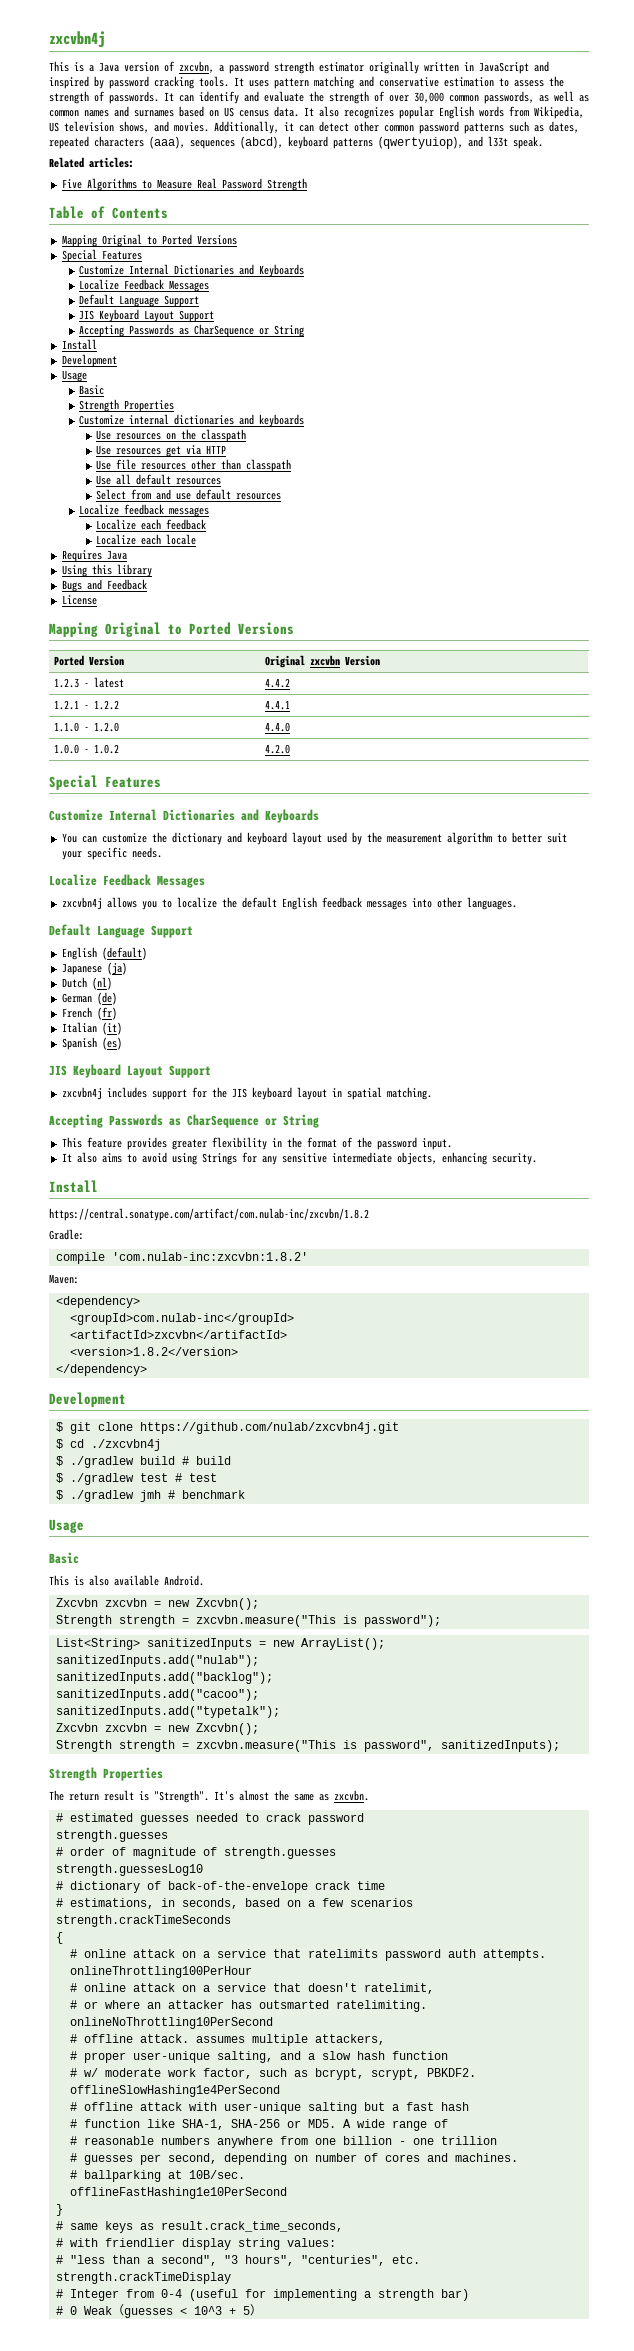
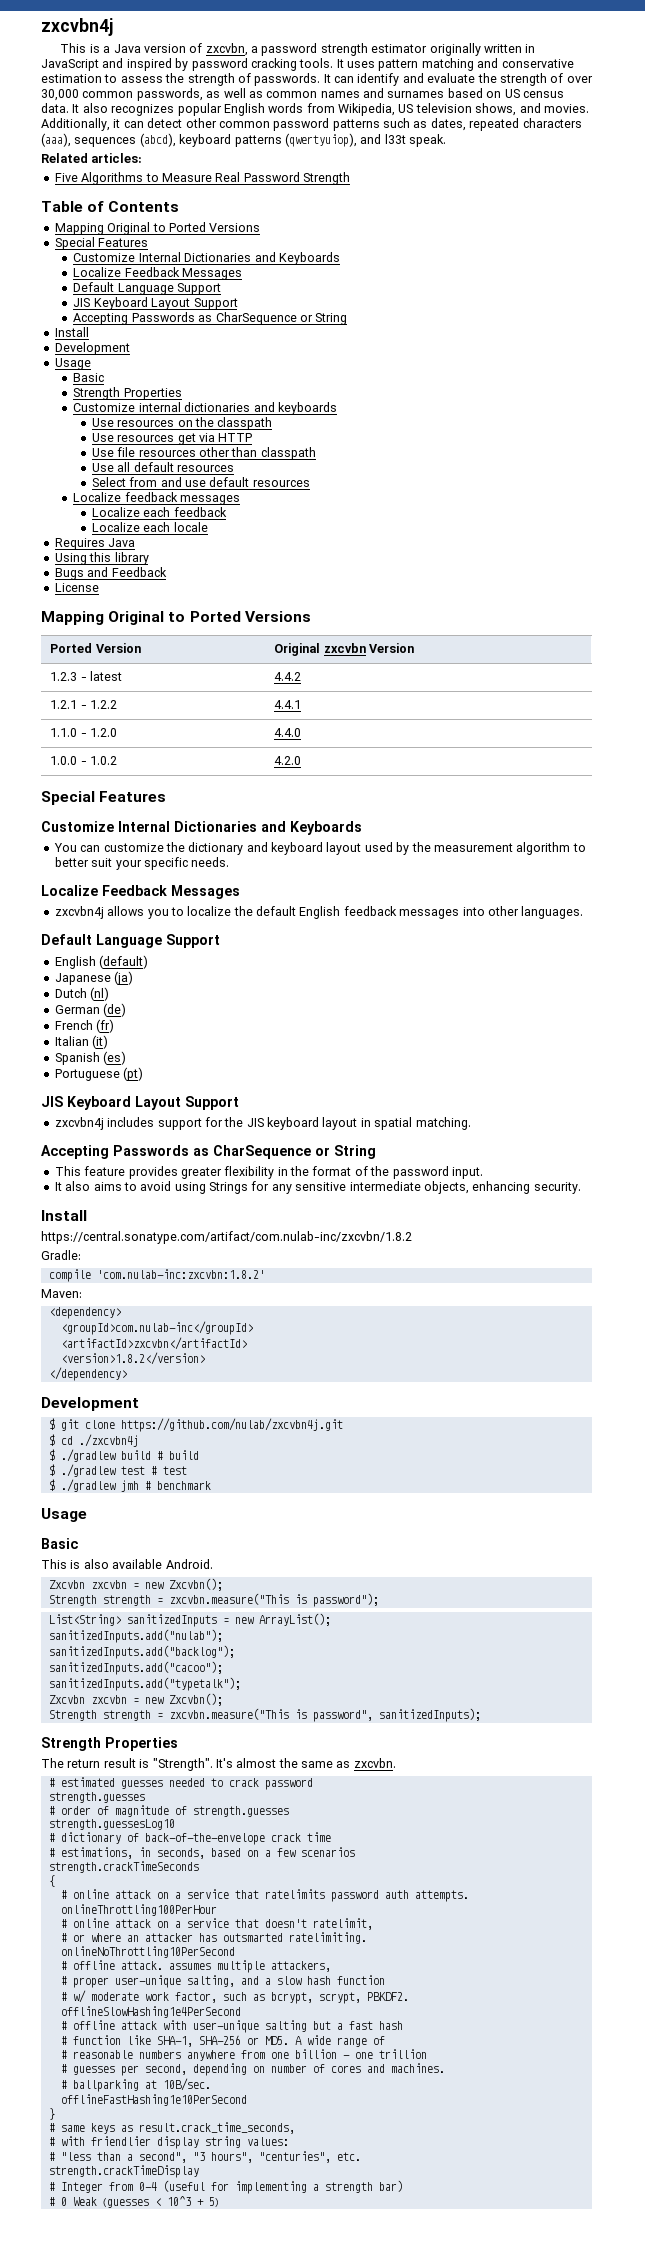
(122, 1043) none -> [54,1067,144,1081] // Portuguese (pt)

